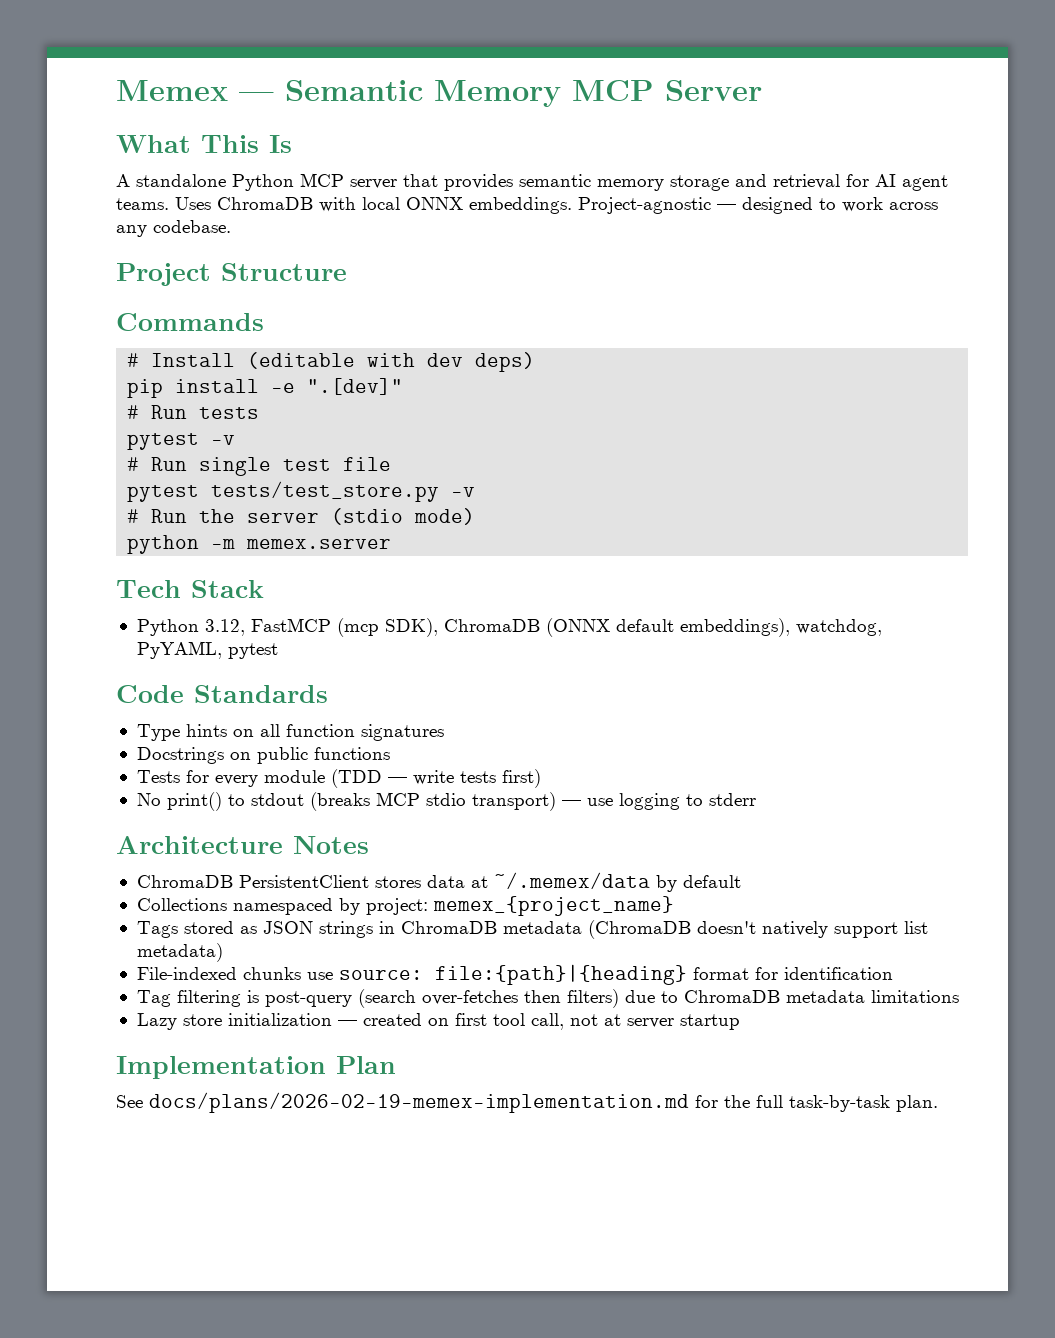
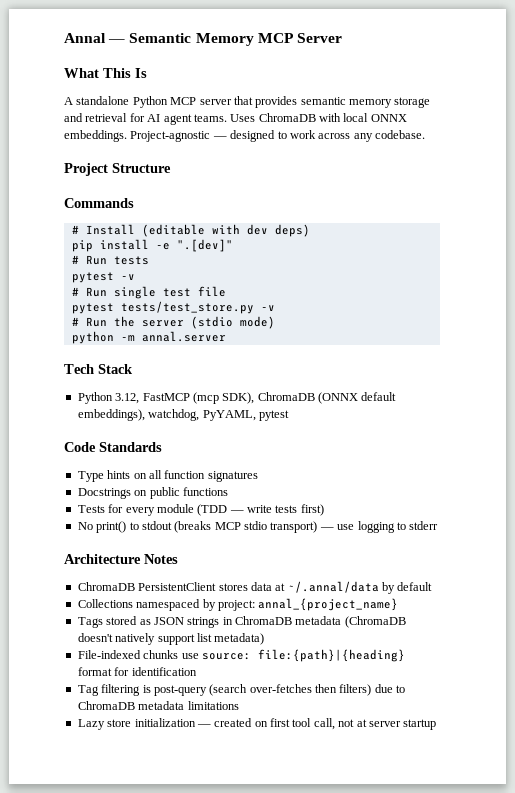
[116,80,228,101] Memex -> [64,33,106,43] Annal
[246,539,392,549] memex.server -> [141,331,226,342] annal.server
[493,872,650,889] ~/.memex/data -> [287,581,379,593] ~/.annal/data
[432,896,674,916] memex_{project_name} -> [258,598,399,611] annal_{project_name}
[116,1056,396,1079] [116,1092,938,1113] // Implementation Plan // See docs/plans/2026-02-19-memex-implementation.md for the full task-by-task plan. -> (437, 724) none

